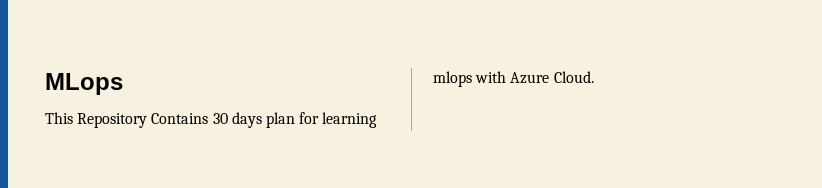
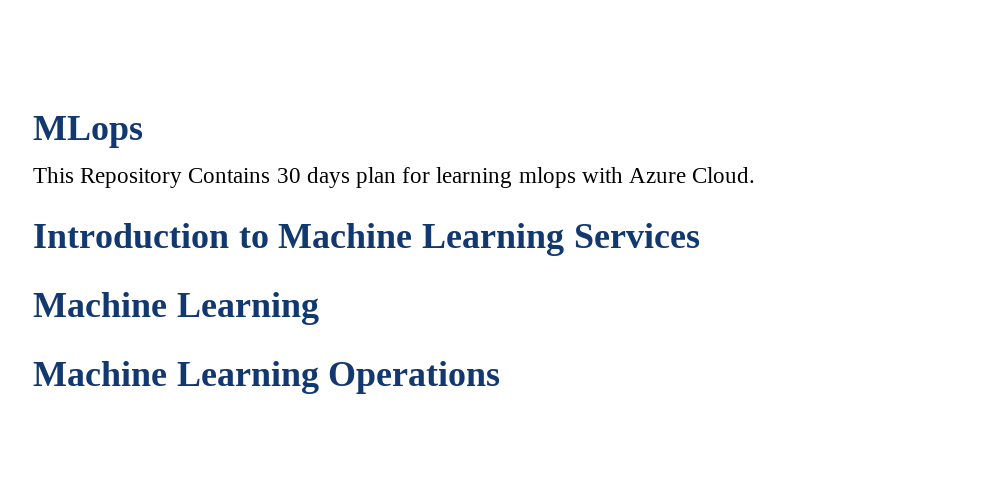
(594, 77) none -> [33,223,700,256] [33,292,319,325] [33,361,501,394] // Introduction to Machine Learning Services // Machine Learning // Machine Learning Operations

